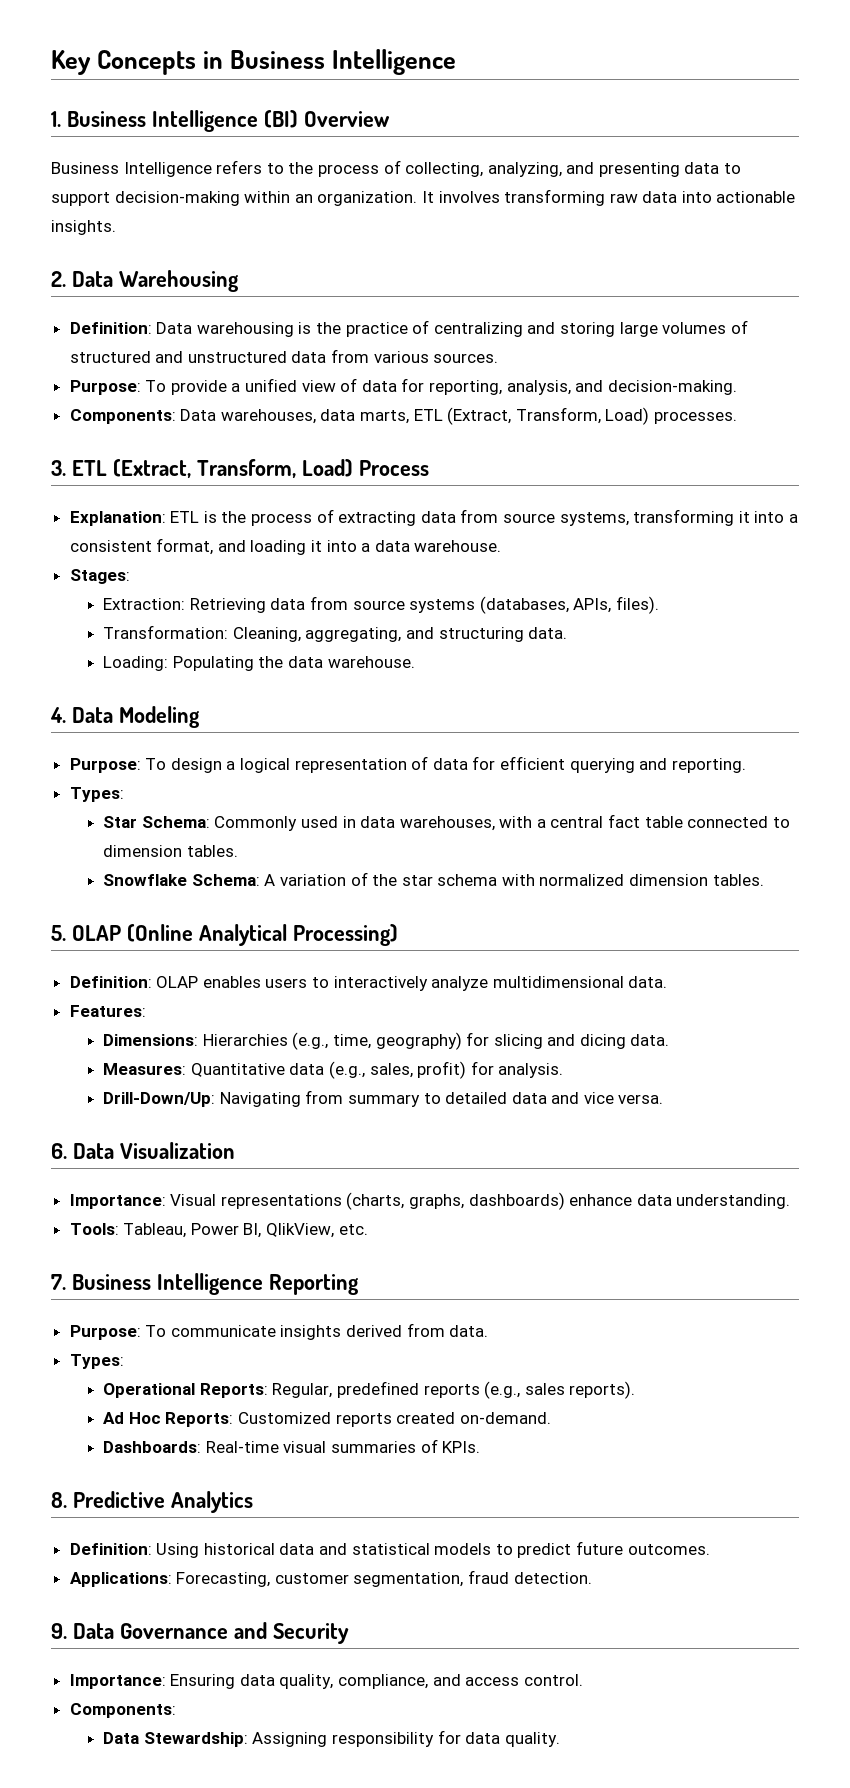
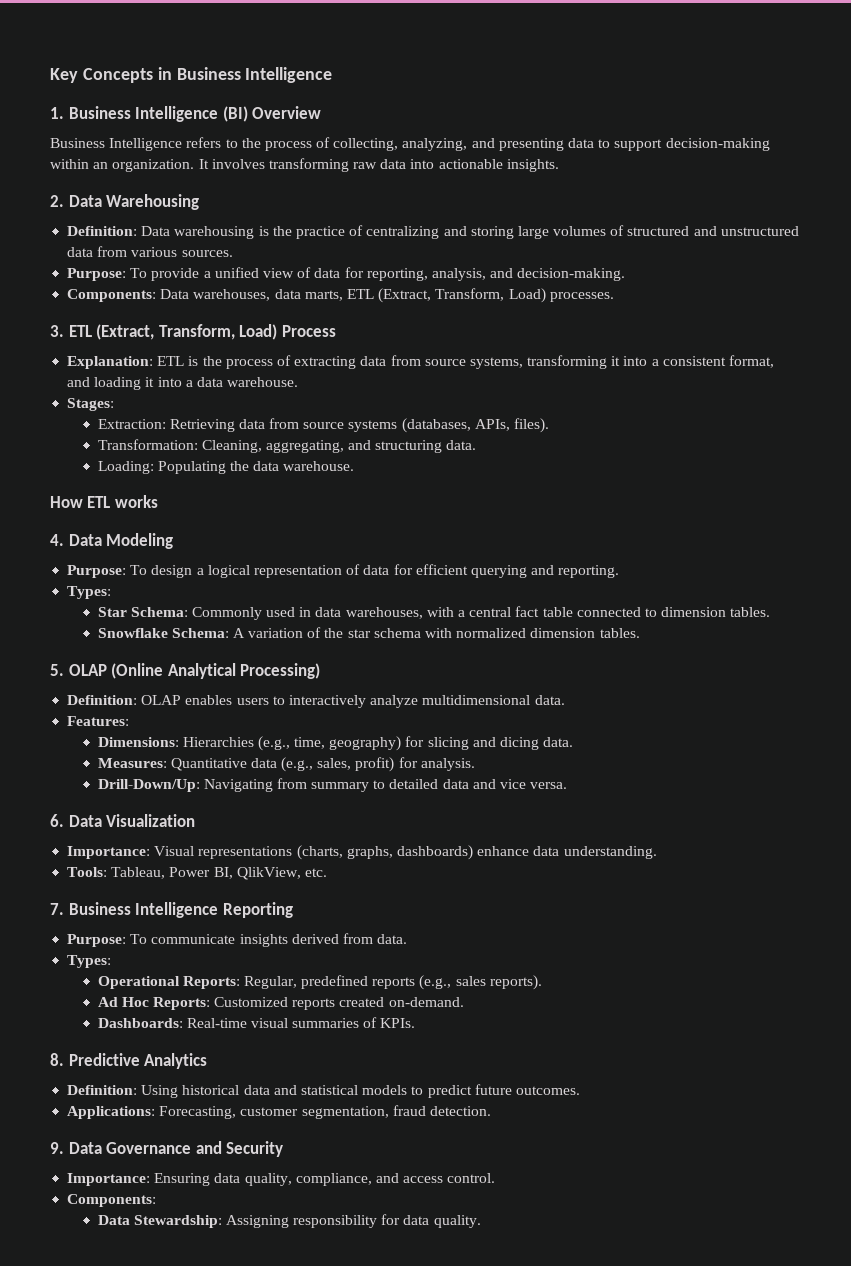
(415, 662) none -> [50,495,158,508] // How ETL works

